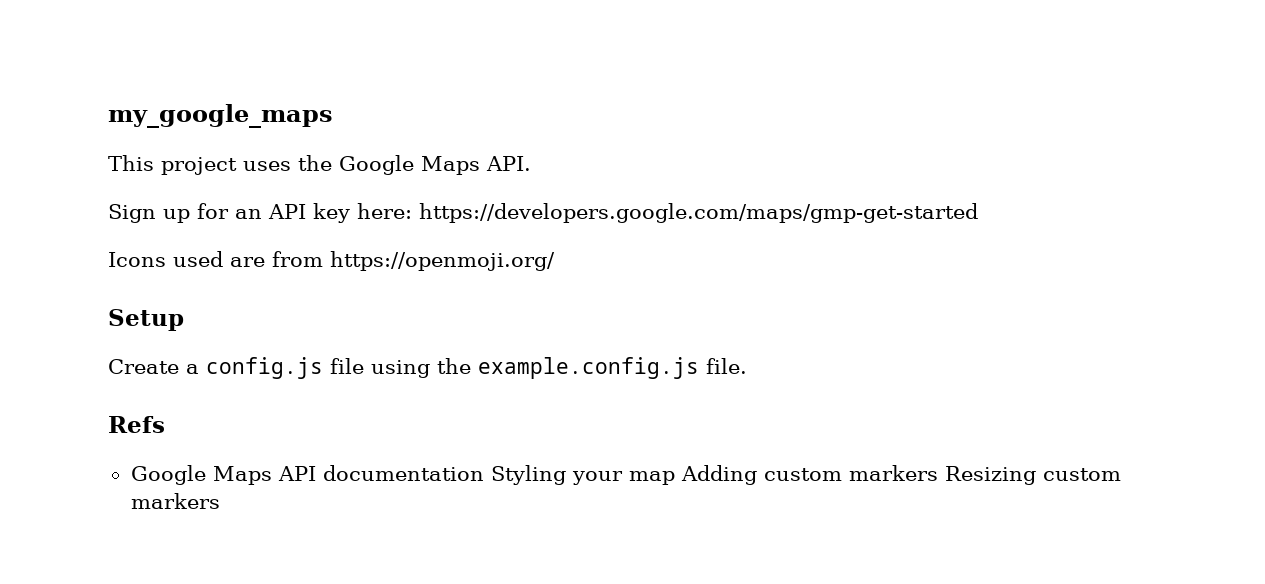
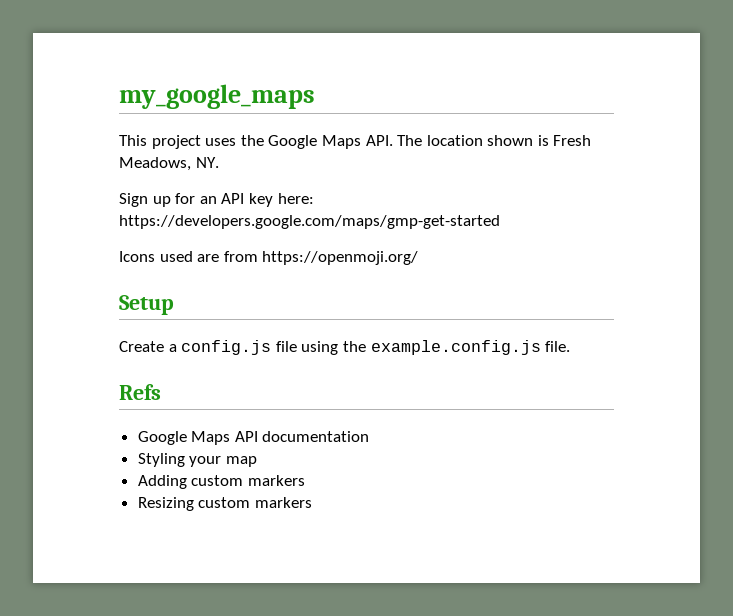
(531, 163) none -> [397,135,592,146] [119,157,219,171] The location shown is Fresh Meadows, NY.
(484, 473) none -> (370, 436) //
(675, 478) none -> (257, 461) //
(938, 473) none -> (305, 480) //

